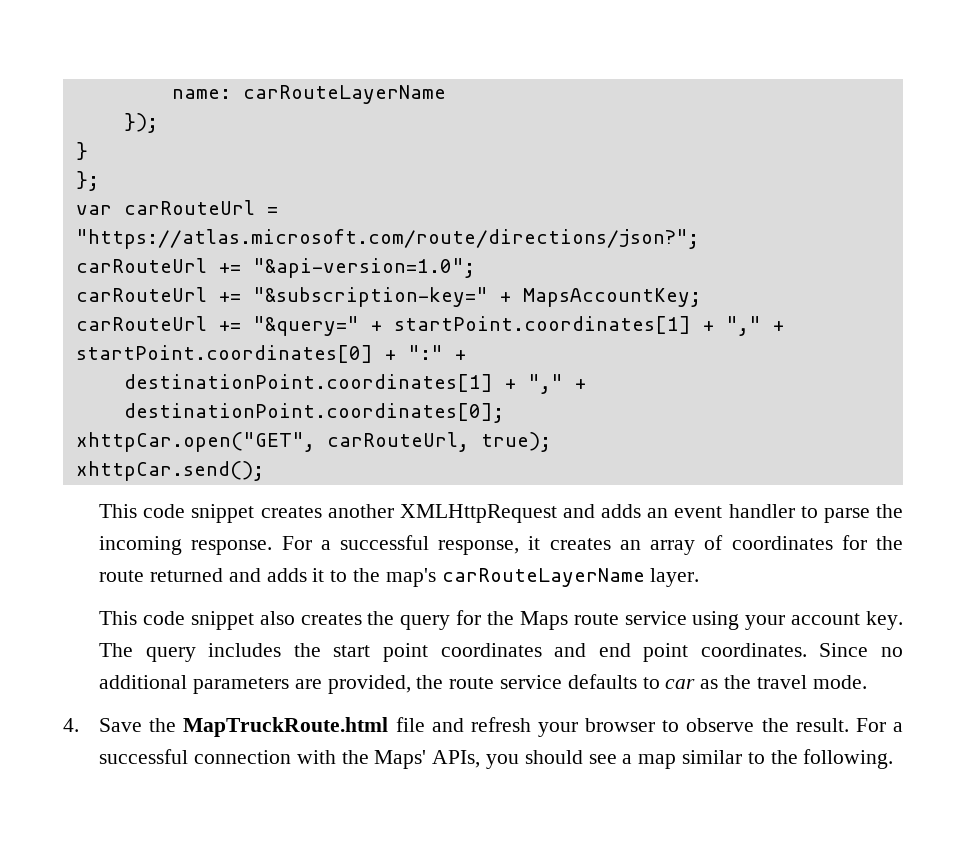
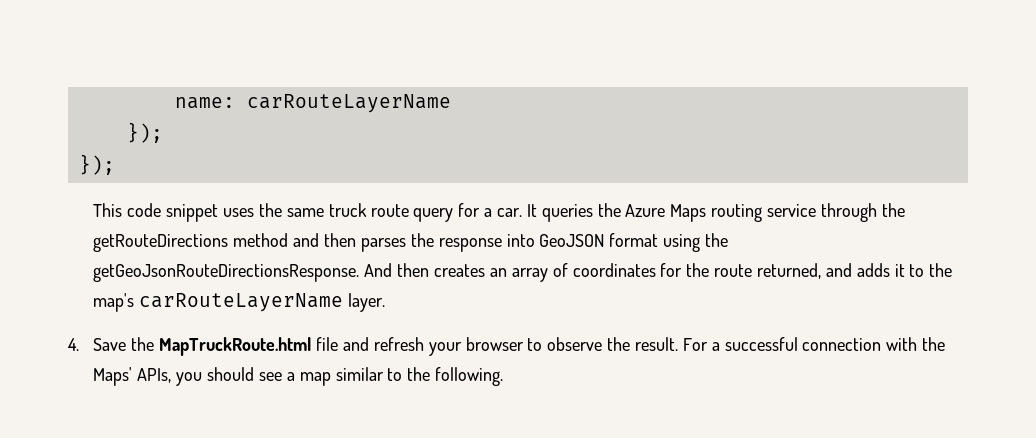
[75,142,88,160] [75,171,99,191] [75,200,278,215] [75,229,699,249] [75,258,475,278] [75,287,701,307] [75,316,784,336] [75,345,466,363] [123,374,586,394] [123,403,504,423] [75,432,551,452] [75,461,264,481] [99,504,903,523] [99,535,541,555] } // }; // var carRouteUrl = "https://atlas.microsoft.com/route/directions/json?"; // carRouteUrl += "&api-version=1.0"; // carRouteUrl += "&subscription-key=" + MapsAccountKey; // carRouteUrl += "&query=" + startPoint.coordinates[1] + "," + startPoint.coordinates[0] + ":" + // destinationPoint.coordinates[1] + "," + destinationPoint.coordinates[0]; // xhttpCar.open("GET", carRouteUrl, true); // xhttpCar.send(); // This code snippet creates another XMLHttpRequest and adds an event handler to parse the incoming response. For a successful response, it -> [78,154,115,175] [93,203,905,222] [93,233,728,252] [93,263,430,282] }); // This code snippet uses the same truck route query for a car. It queries the Azure Maps routing service through the getRouteDirections method and then parses the response into GeoJSON format using the getGeoJsonRouteDirectionsResponse. And then
[149,568,223,582] returned -> [756,263,821,279] returned,
[99,610,904,630] [99,643,903,662] [99,674,867,694] // This code snippet also creates the query for the Maps route service using your account key. The query includes the start point coordinates and end point coordinates. Since no additional parameters are provided, the route service defaults to car as the travel mode. -> (386, 302) none

